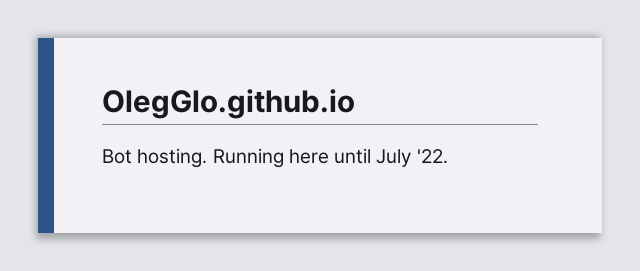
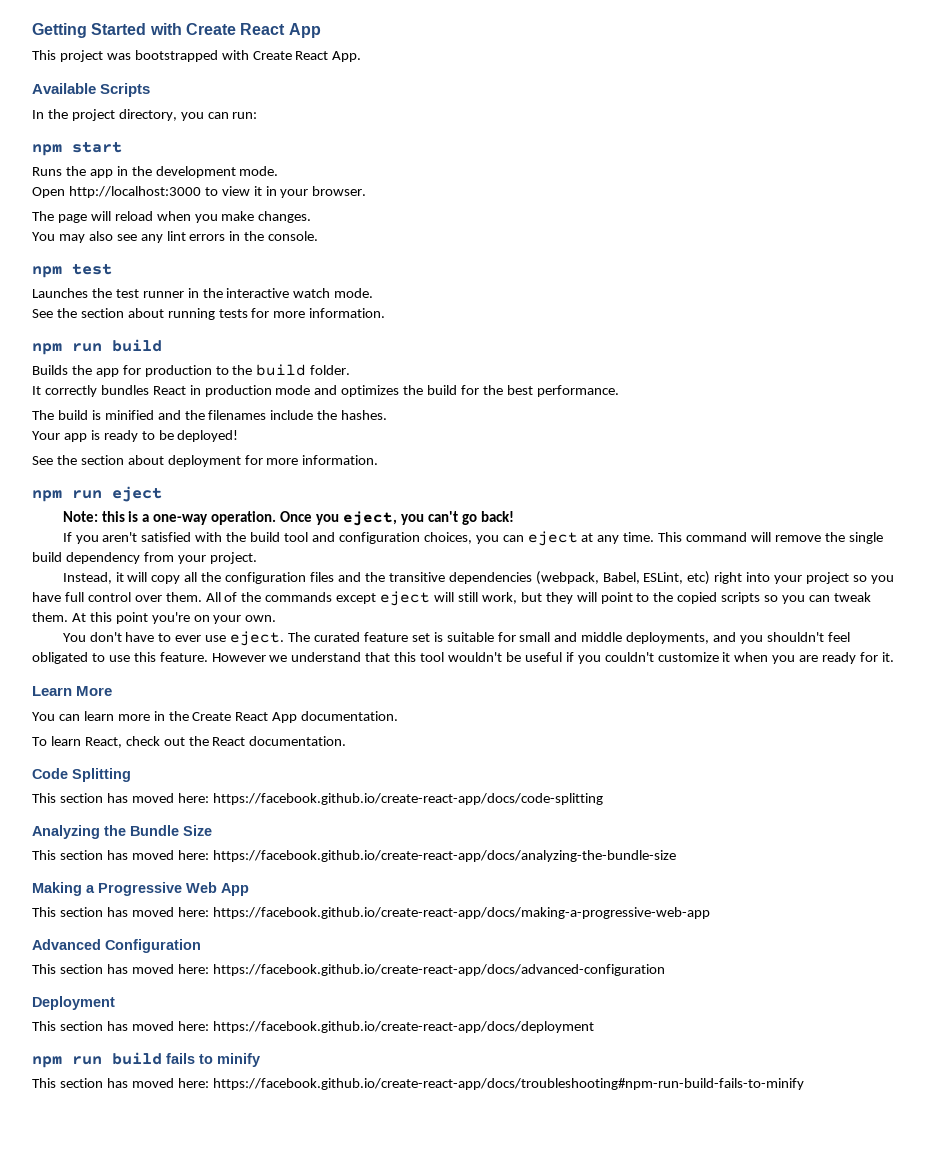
[102,89,355,119] [102,148,448,168] OlegGlo.github.io // Bot hosting. Running here until July '22. -> [32,23,321,38] [32,50,362,62] [32,83,151,97] [32,109,258,121] [32,141,122,156] [32,166,279,178] [32,186,367,198] [32,211,312,223] [32,231,319,243] [32,263,112,278] [32,288,374,298] [32,308,386,320] [32,339,162,355] [32,364,351,377] [32,385,619,397] [32,410,388,420] [32,430,239,442] [32,455,379,467] [32,486,162,502] [62,511,514,526] [62,531,883,546] [32,552,257,564] [62,571,894,585] [32,591,871,606] [32,612,277,624] [62,631,850,646] [32,652,894,664] [32,686,113,696] [32,711,399,723] [32,736,347,748] [32,768,131,782] [32,793,603,805] [32,825,212,839] [32,850,676,862] [32,882,249,896] [32,907,710,919] [32,939,201,953] [32,964,665,976] [32,996,115,1010] [32,1021,594,1033] [32,1052,260,1068] [32,1078,804,1090] Getting Started with Create React App // This project was bootstrapped with Create React App. // Available Scripts // In the project directory, you can run: // npm start // Runs the app in the development mode. // Open http://localhost:3000 to view it in your browser. // The page will reload when you make changes. // You may also see any lint errors in the console. // npm test // Launches the test runner in the interactive watch mode. // See the section about running tests for more information. // npm run build // Builds the app for production to the build folder. // It correctly bundles React in production mode and optimizes the build for the best performance. // The build is minified and the filenames include the hashes. // Your app is ready to be deployed! // See the section about deployment for more information. // npm run eject // Note: this is a one-way operation. Once you eject, you can't go back! // If you aren't satisfied with the build tool and configuration choices, you can eject at any time. This command will remove the single build dependency from your project. // Instead, it will copy all the configuration files and the transitive dependencies (webpack, Babel, ESLint, etc) right into your project so you have full control over them. All of the commands except eject will still work, but they will point to the copied scripts so you can tweak them. At this point you're on your own. // You don't have to ever use eject. The curated feature set is suitable for small and middle deployments, and you shouldn't feel obligated to use this feature. However we understand that this tool wouldn't be useful if you couldn't customize it when you are ready for it. // Learn More // You can learn more in the Create React App documentation. // To learn React, check out the React documentation. // Code Splitting // This section has moved here: https://facebook.github.io/create-react-app/docs/code-splitting // Analyzing the Bundle Size // This section has moved here: https://facebook.github.io/create-react-app/docs/analyzing-the-bundle-size // Making a Progressive Web App // This section has moved here: https://facebook.github.io/create-react-app/docs/making-a-progressive-web-app // Advanced Configuration // This section has moved here: https://facebook.github.io/create-react-app/docs/advanced-configuration // Deployment // This section has moved here: https://facebook.github.io/create-react-app/docs/deployment // npm run build fails to minify // This section has moved here: https://facebook.github.io/create-react-app/docs/troubleshooting#npm-run-build-fails-to-minify

